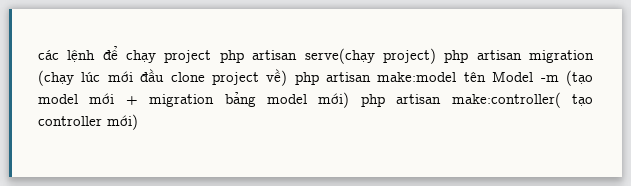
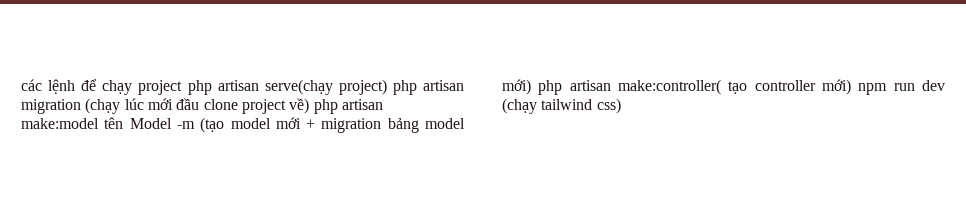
(138, 122) none -> [858,80,945,95] [502,98,621,114] npm run dev (chạy tailwind css)

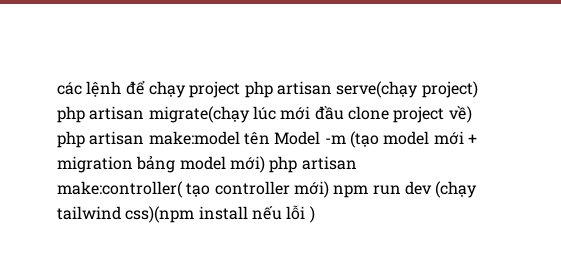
[21,98,121,114] migration (chạy -> [148,106,250,123] migrate(chạy
[596,98,621,114] css) -> [125,205,315,223] css)(npm install nếu lỗi )

